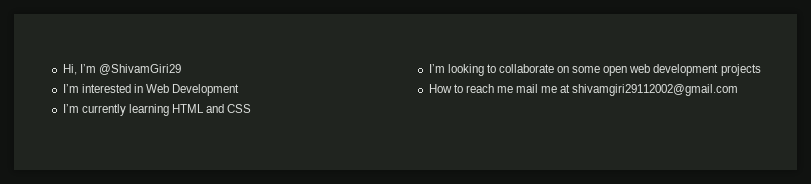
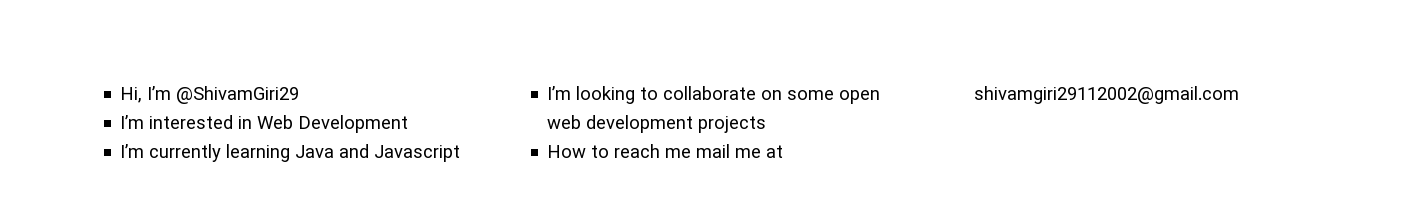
[171,104,252,113] HTML and CSS -> [295,144,461,162] Java and Javascript

